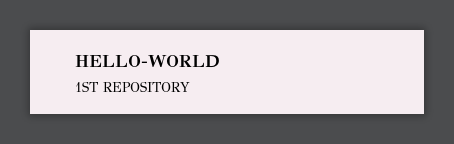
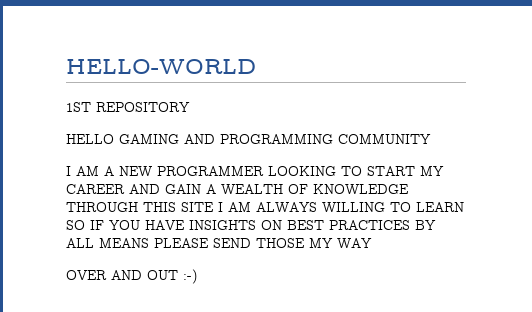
(190, 86) none -> [66,134,431,144] [66,166,444,176] [66,184,409,194] [66,202,464,212] [66,220,436,230] [66,238,372,248] [66,269,197,284] // HELLO GAMING AND PROGRAMMING COMMUNITY // I AM A NEW PROGRAMMER LOOKING TO START MY CAREER AND GAIN A WEALTH OF KNOWLEDGE THROUGH THIS SITE I AM ALWAYS WILLING TO LEARN SO IF YOU HAVE INSIGHTS ON BEST PRACTICES BY ALL MEANS PLEASE SEND THOSE MY WAY // OVER AND OUT :-)

